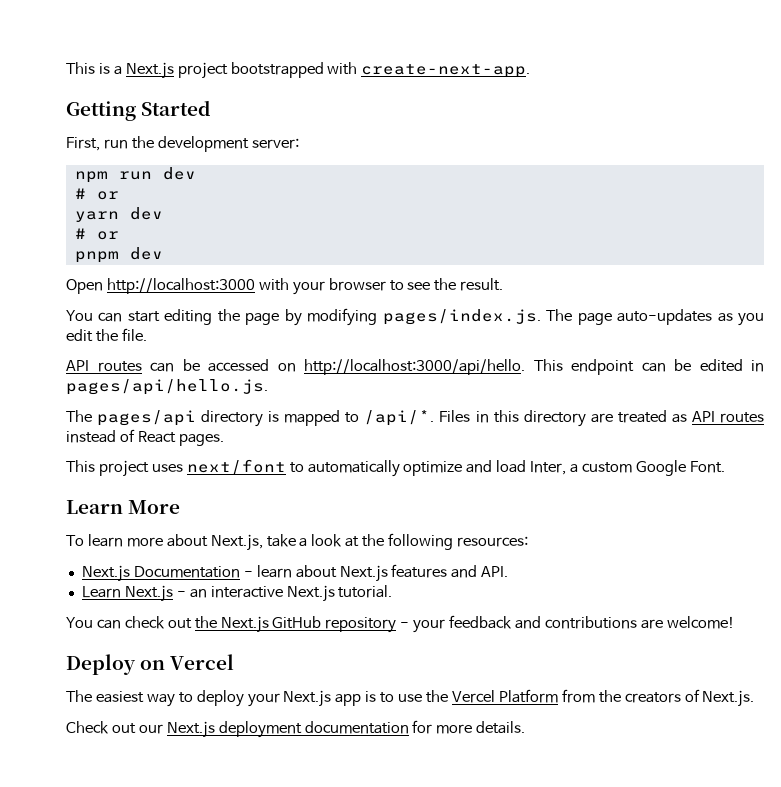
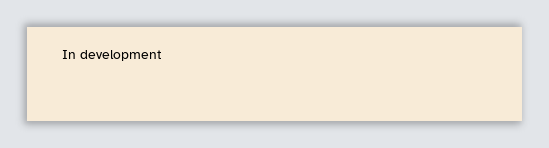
[66,62,531,79] [66,100,212,121] [66,136,299,152] [74,167,196,183] [74,188,119,200] [74,207,163,222] [74,228,119,240] [74,247,163,263] [66,278,504,295] [66,308,764,326] [66,328,147,342] [66,359,764,375] [66,379,268,395] [66,410,765,427] [66,429,224,446] [66,459,725,477] [66,500,181,514] [66,533,529,551] [81,564,509,582] [81,585,393,602] [66,615,735,633] [66,654,235,675] [66,689,755,707] [66,720,526,738] This is a Next.js project bootstrapped with create-next-app. // Getting Started // First, run the development server: // npm run dev // # or // yarn dev // # or // pnpm dev // Open http://localhost:3000 with your browser to see the result. // You can start editing the page by modifying pages/index.js. The page auto-updates as you edit the file. // API routes can be accessed on http://localhost:3000/api/hello. This endpoint can be edited in pages/api/hello.js. // The pages/api directory is mapped to /api/*. Files in this directory are treated as API routes instead of React pages. // This project uses next/font to automatically optimize and load Inter, a custom Google Font. // Learn More // To learn more about Next.js, take a look at the following resources: // Next.js Documentation - learn about Next.js features and API. // Learn Next.js - an interactive Next.js tutorial. // You can check out the Next.js GitHub repository - your feedback and contributions are welcome! // Deploy on Vercel // The easiest way to deploy your Next.js app is to use the Vercel Platform from the creators of Next.js. // Check out our Next.js deployment documentation for more details. -> [62,50,162,61] In development

